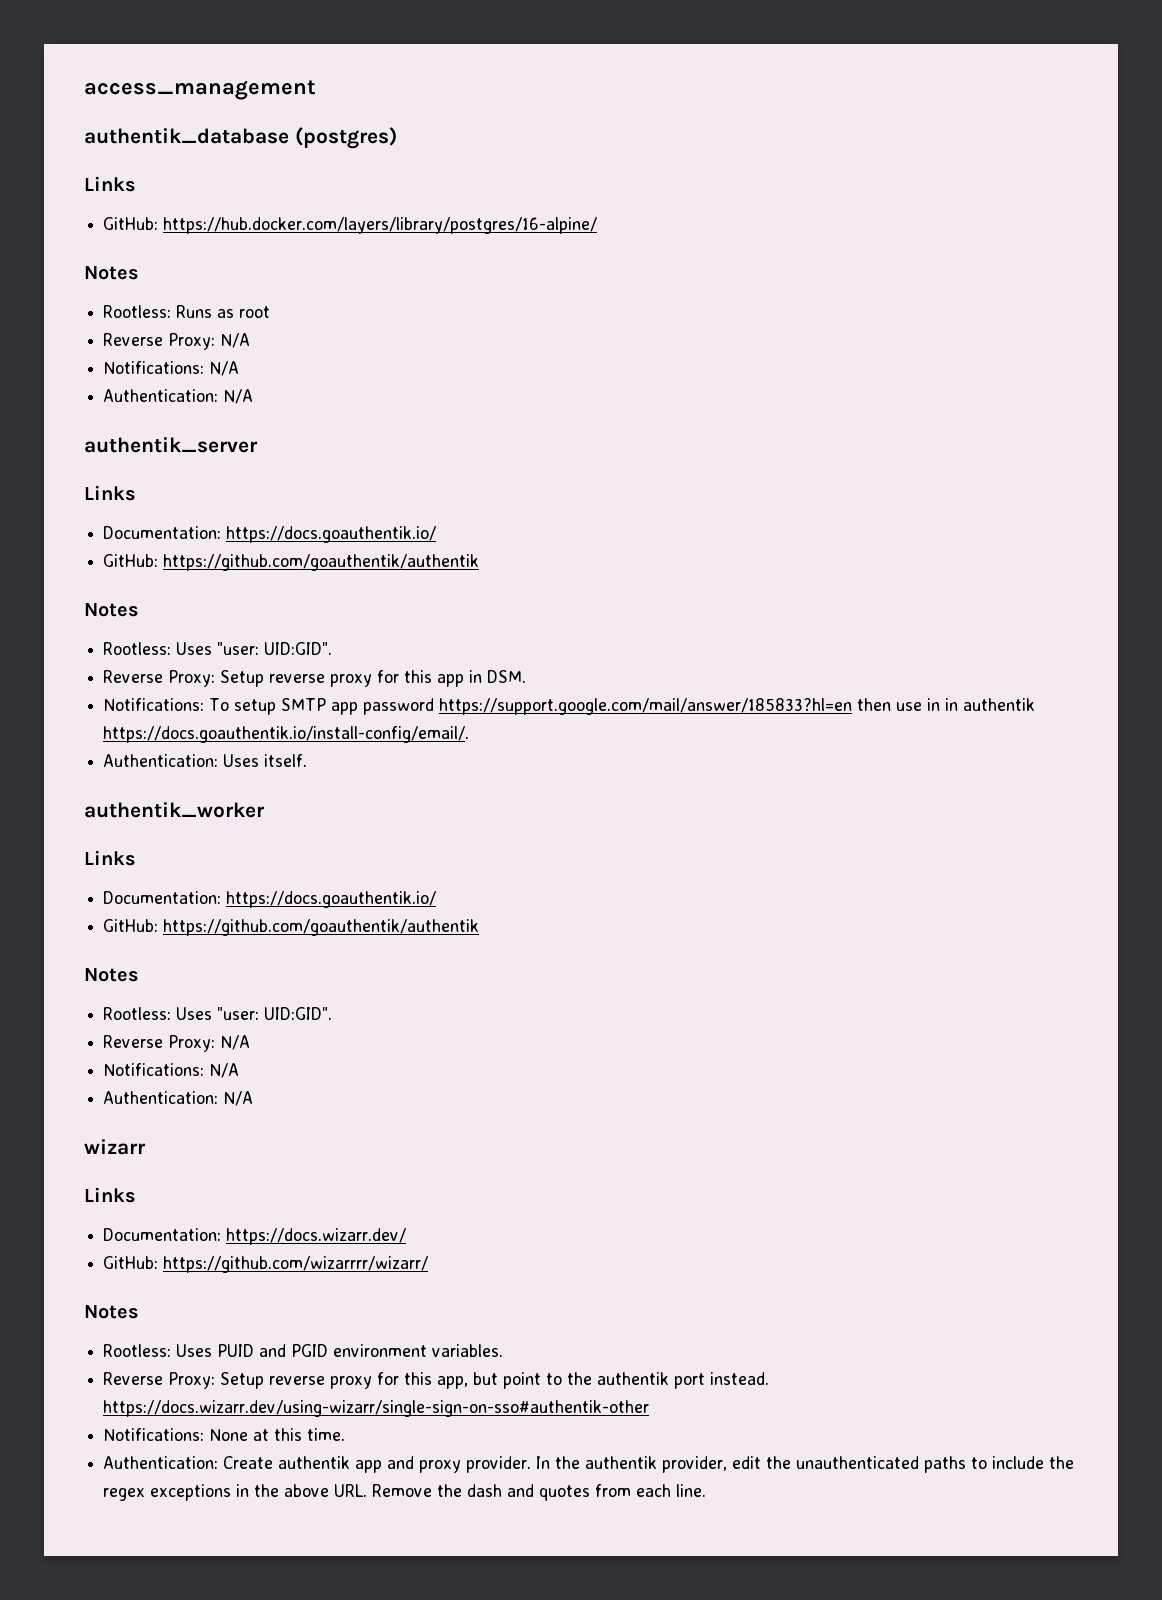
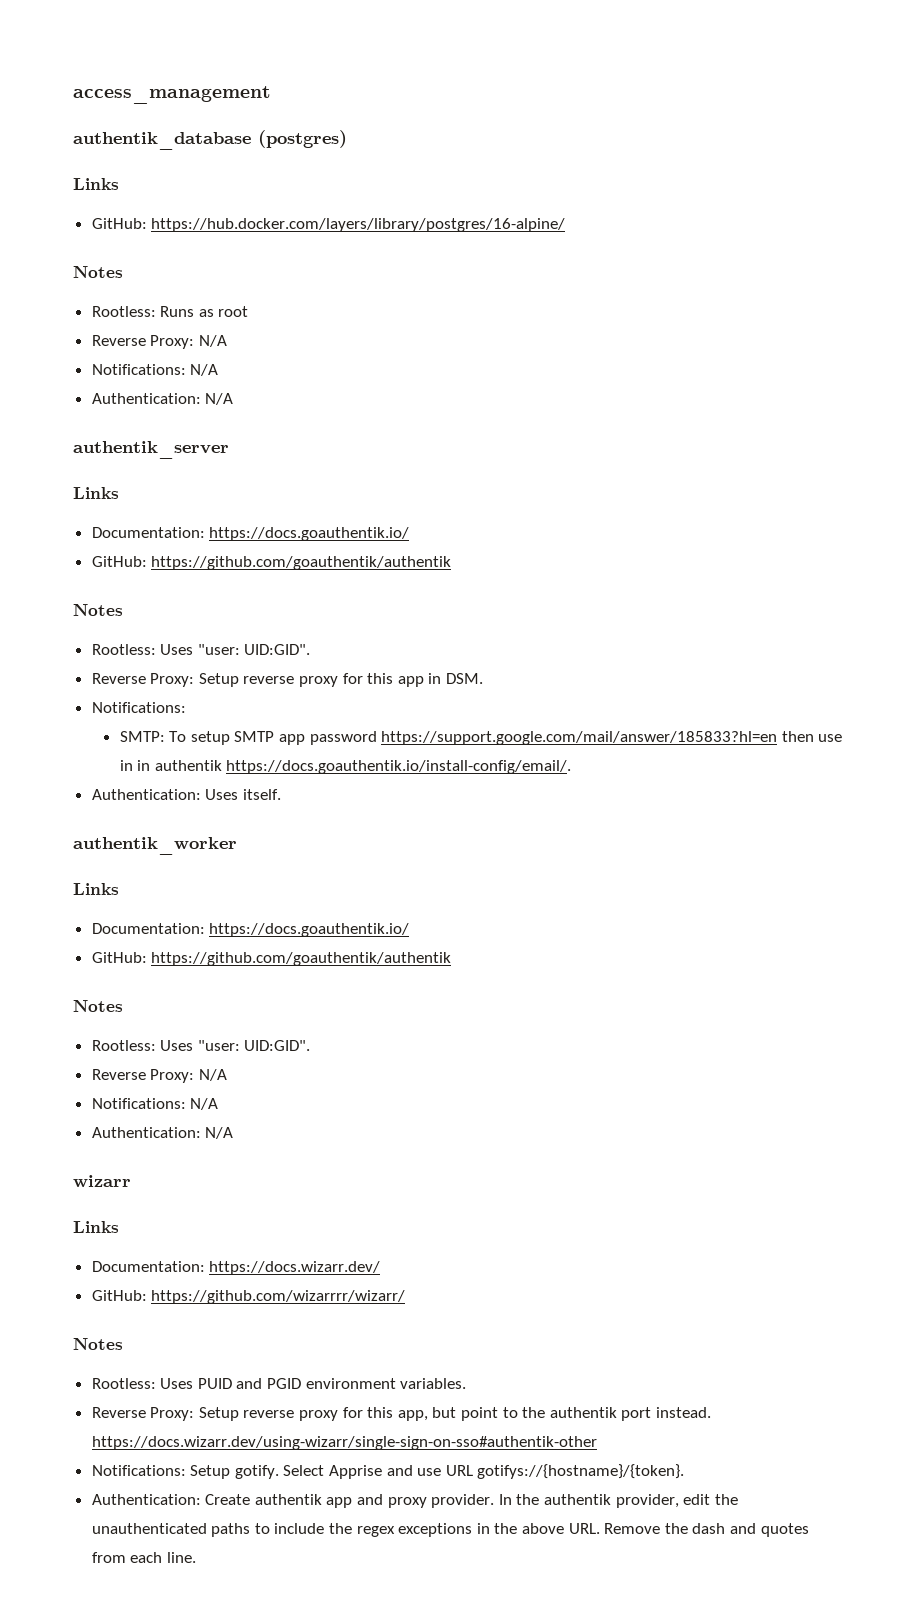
(205, 704) none -> [119,731,165,742] // SMTP:
[209,1428,346,1441] None at this time. -> [190,1464,685,1479] Setup gotify. Select Apprise and use URL gotifys://{hostname}/{token}.

